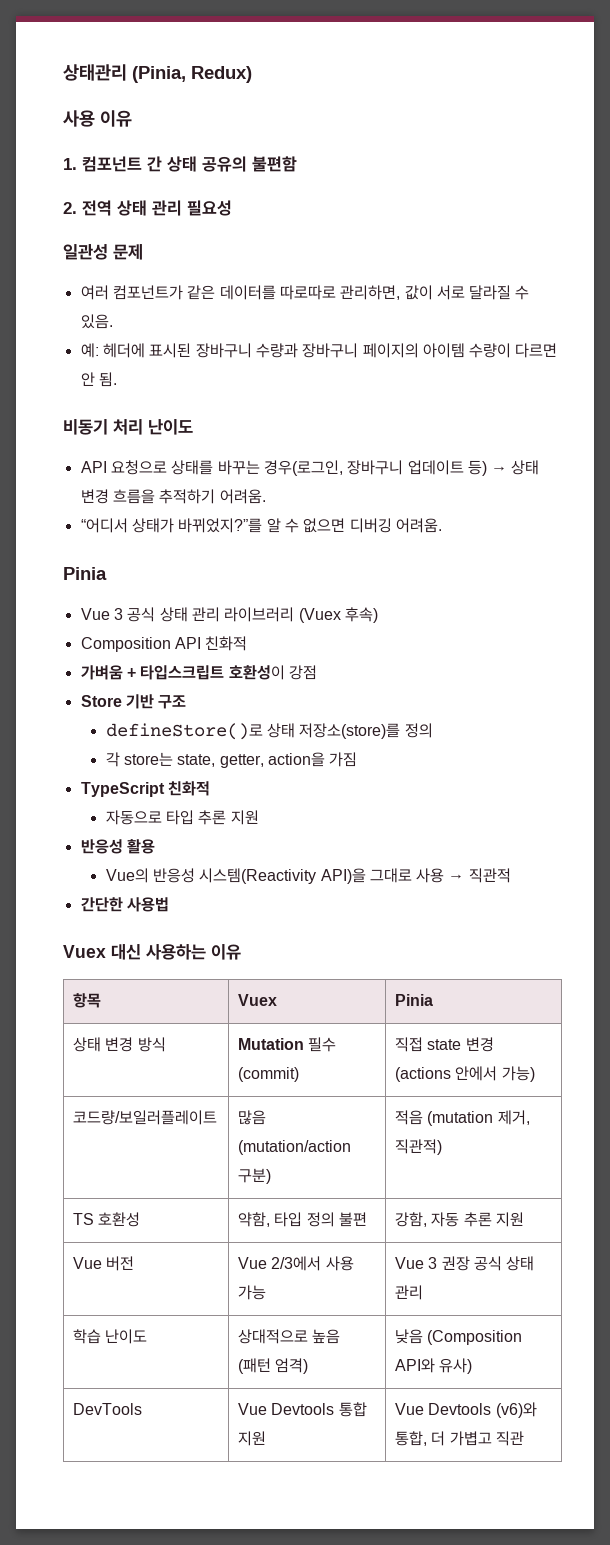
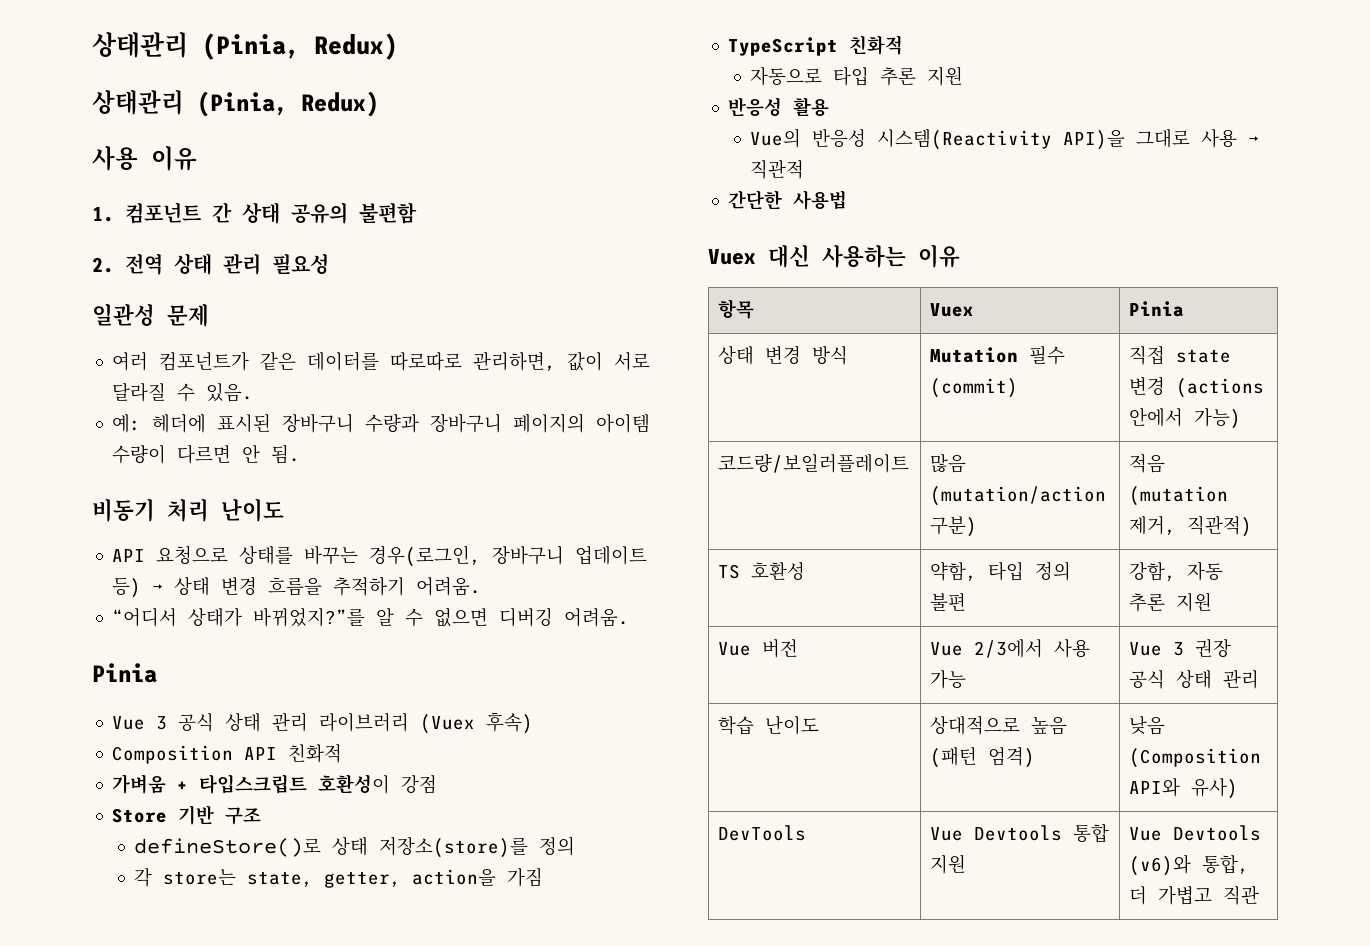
[63,64,252,83] 상태관리 (Pinia, Redux) -> [92,32,398,60] [92,90,379,117] 상태관리 (Pinia, Redux) // 상태관리 (Pinia, Redux)

